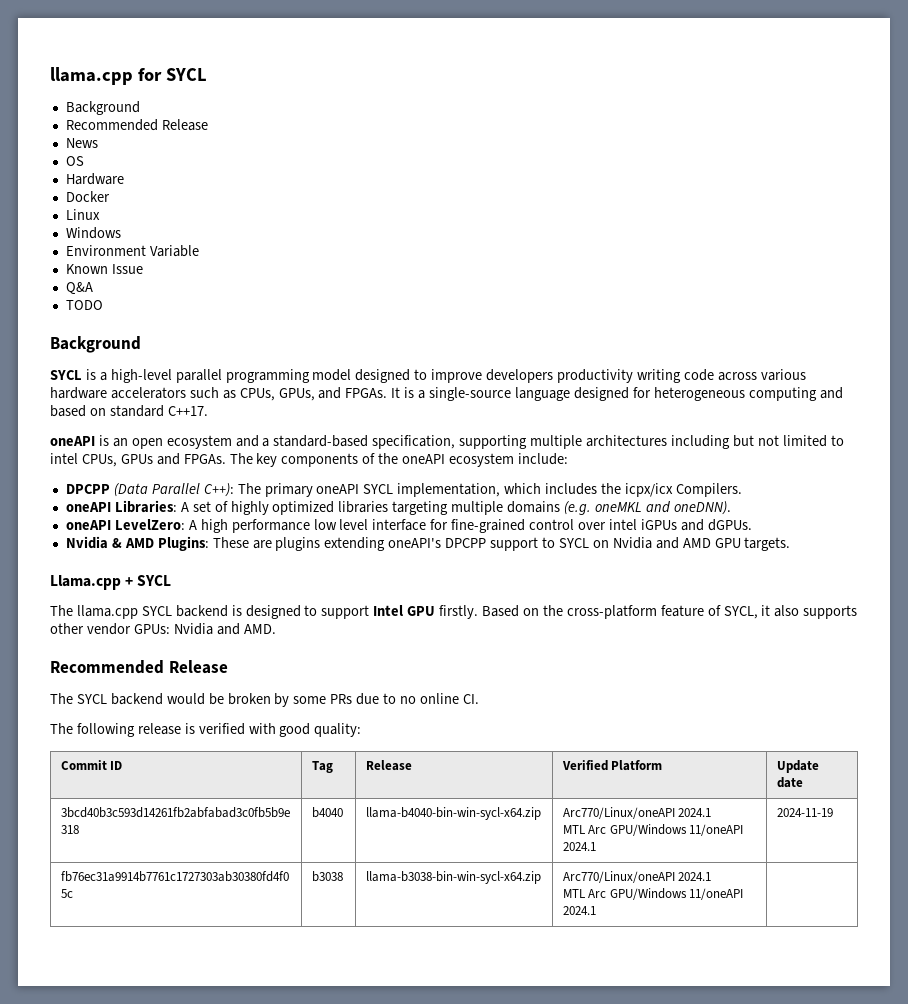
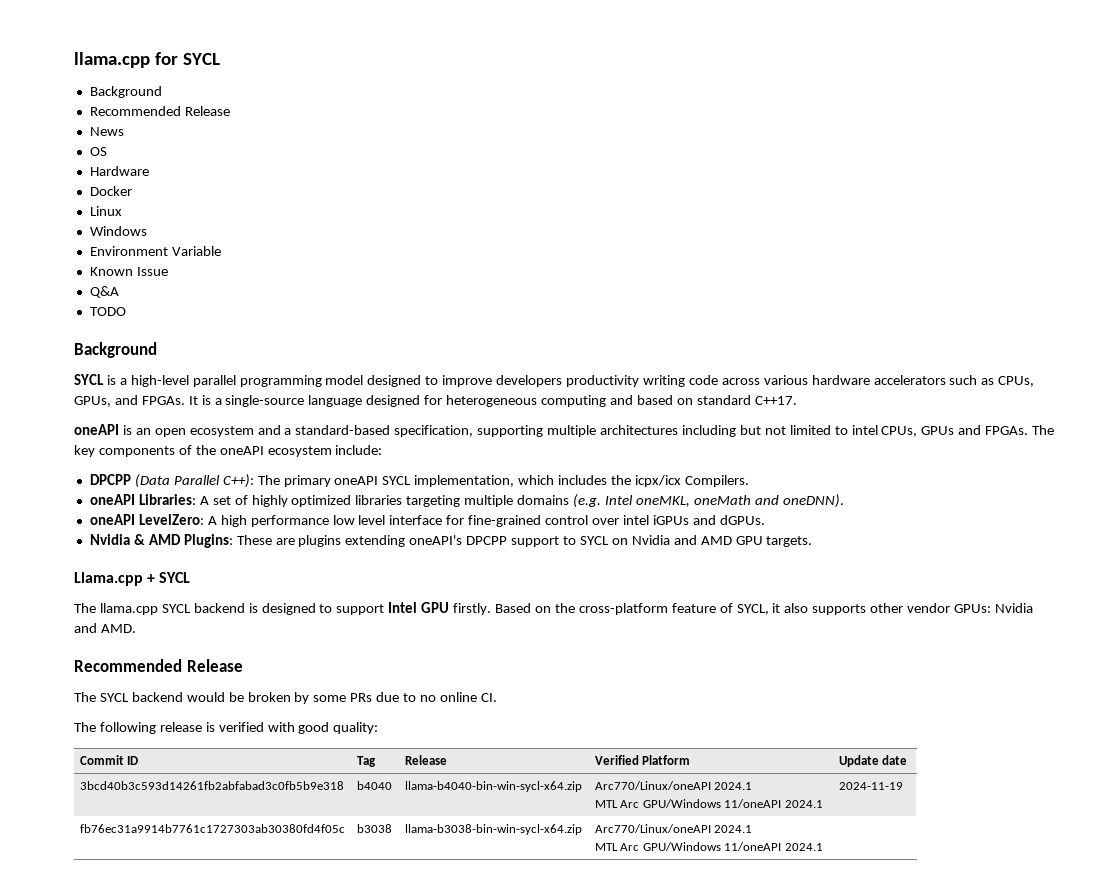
[594,502,642,512] oneMKL -> [604,495,751,507] Intel oneMKL, oneMath

